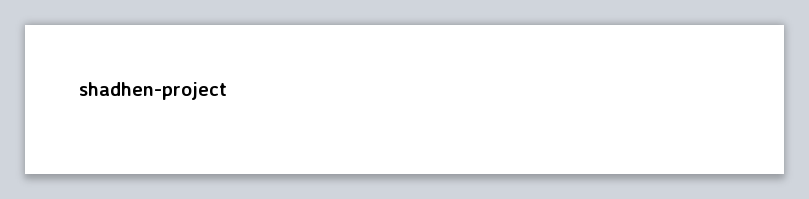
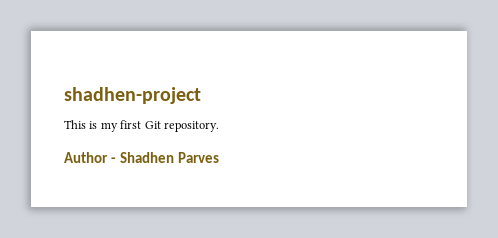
(227, 91) none -> [64,120,219,132] [64,152,219,163] // This is my first Git repository. // Author - Shadhen Parves

